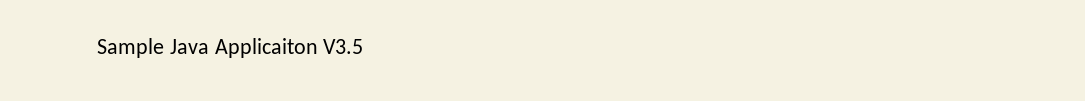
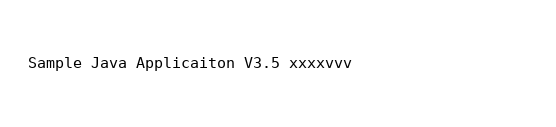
(364, 46) none -> [289,60,352,68] xxxxvvv

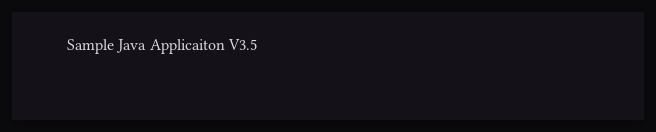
[289,60,352,68] xxxxvvv -> (257, 44) none

